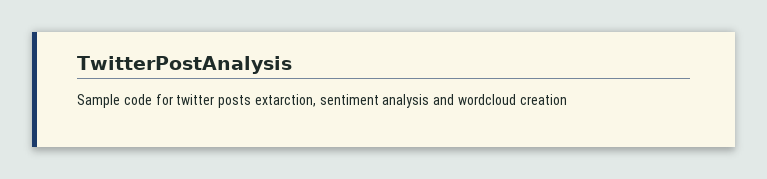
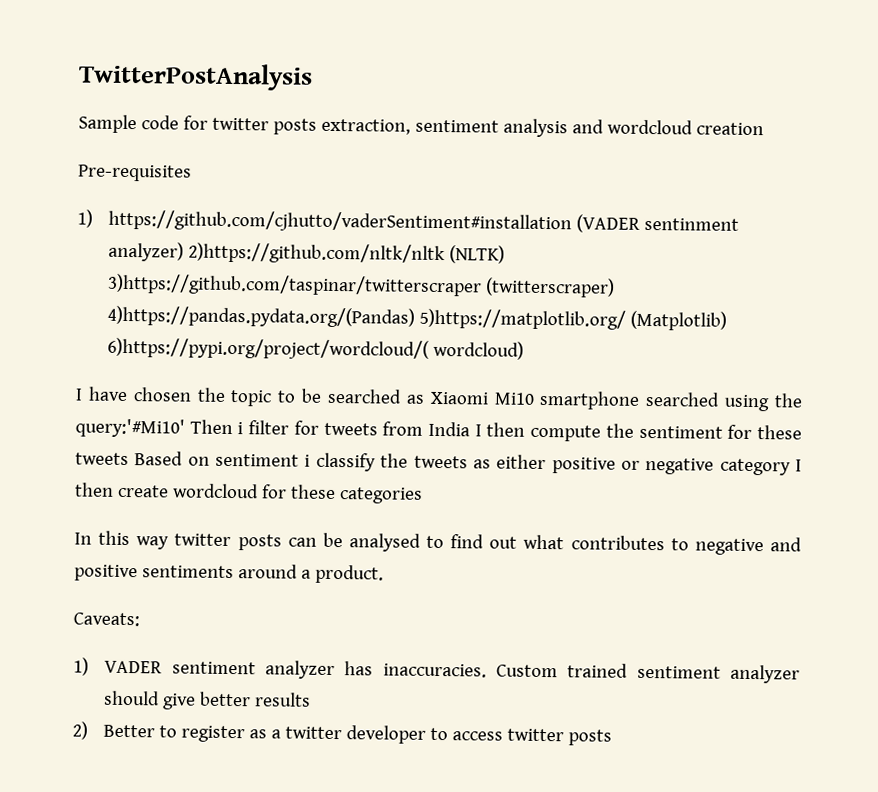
[254,94,316,107] extarction, -> [320,118,411,135] extraction,
(567, 99) none -> [78,164,192,182] [77,209,740,234] [108,241,506,265] [107,273,616,298] [107,305,728,331] [107,337,525,360] [75,386,804,412] [75,418,802,442] [75,451,802,476] [75,482,423,504] [74,530,802,556] [74,564,384,584] [73,612,140,627] [73,657,800,684] [104,690,312,710] [72,721,613,746] // Pre-requisites // 1) https://github.com/cjhutto/vaderSentiment#installation (VADER sentinment analyzer) 2)https://github.com/nltk/nltk (NLTK) 3)https://github.com/taspinar/twitterscraper (twitterscraper) 4)https://pandas.pydata.org/(Pandas) 5)https://matplotlib.org/ (Matplotlib) 6)https://pypi.org/project/wordcloud/( wordcloud) // I have chosen the topic to be searched as Xiaomi Mi10 smartphone searched using the query:'#Mi10' Then i filter for tweets from India I then compute the sentiment for these tweets Based on sentiment i classify the tweets as either positive or negative category I then create wordcloud for these categories // In this way twitter posts can be analysed to find out what contributes to negative and positive sentiments around a product. // Caveats: // 1) VADER sentiment analyzer has inaccuracies. Custom trained sentiment analyzer should give better results // 2) Better to register as a twitter developer to access twitter posts

